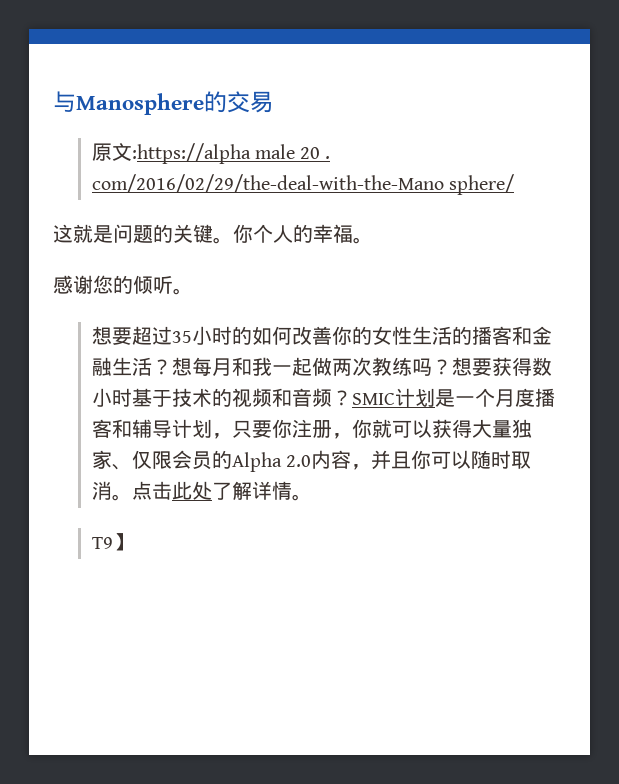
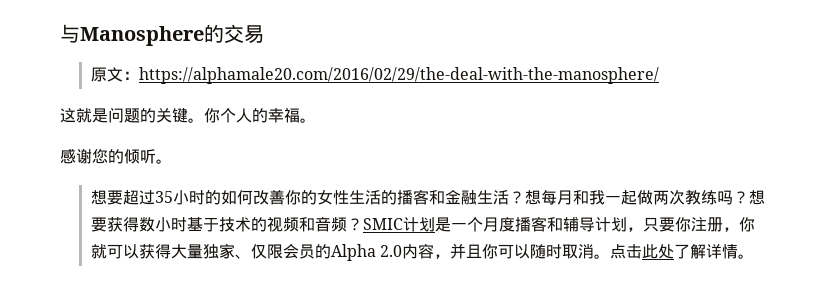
[131,143,331,164] [91,174,514,195] :https://alpha male 20 . com/2016/02/29/the-deal-with-the-Mano sphere/ -> [122,67,659,84] ：https://alphamale20.com/2016/02/29/the-deal-with-the-manosphere/
[91,533,133,551] // T9】 -> (754, 256) none

